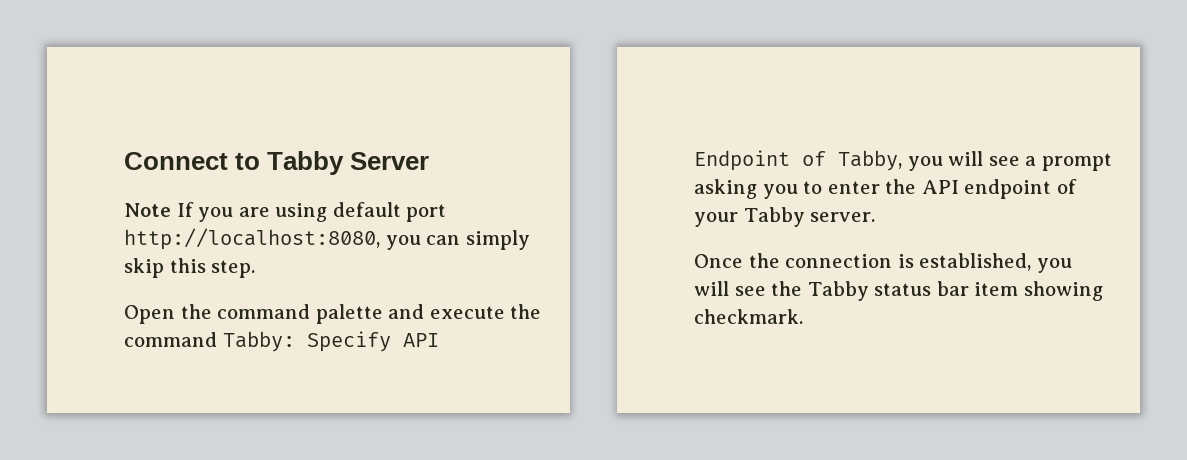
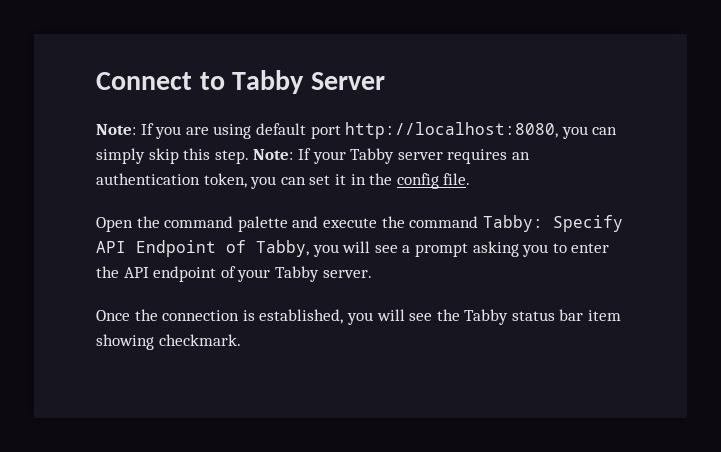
[124,203,171,217] Note -> [96,124,136,135] Note:
(256, 269) none -> [253,148,530,164] [96,173,471,189] Note: If your Tabby server requires an authentication token, you can set it in the config file.

